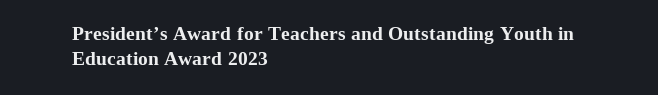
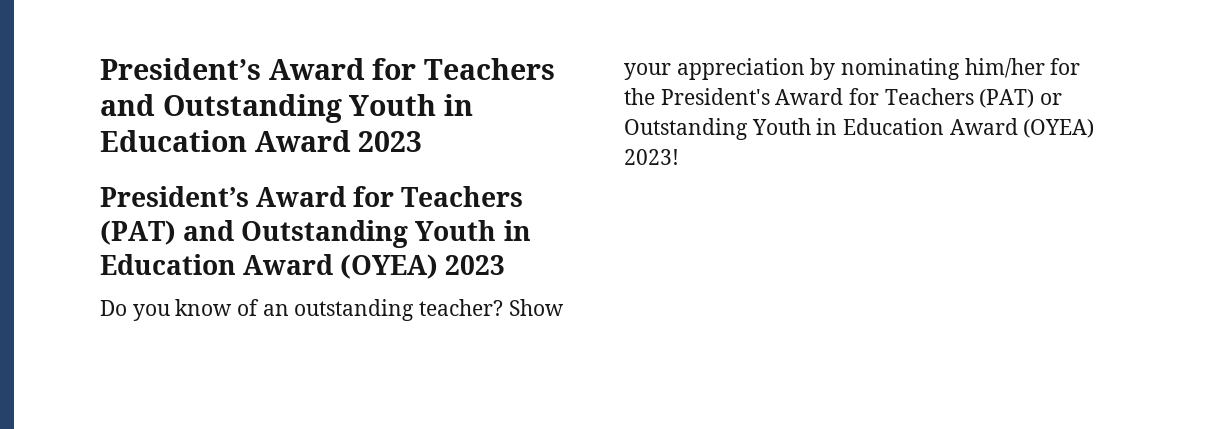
(268, 58) none -> [100,186,524,207] [100,220,531,248] [100,254,506,279] [100,299,564,321] [624,58,1081,80] [624,88,1063,108] [624,118,1095,140] [624,149,679,165] // President’s Award for Teachers (PAT) and Outstanding Youth in Education Award (OYEA) 2023 // Do you know of an outstanding teacher? Show your appreciation by nominating him/her for the President's Award for Teachers (PAT) or Outstanding Youth in Education Award (OYEA) 2023!

